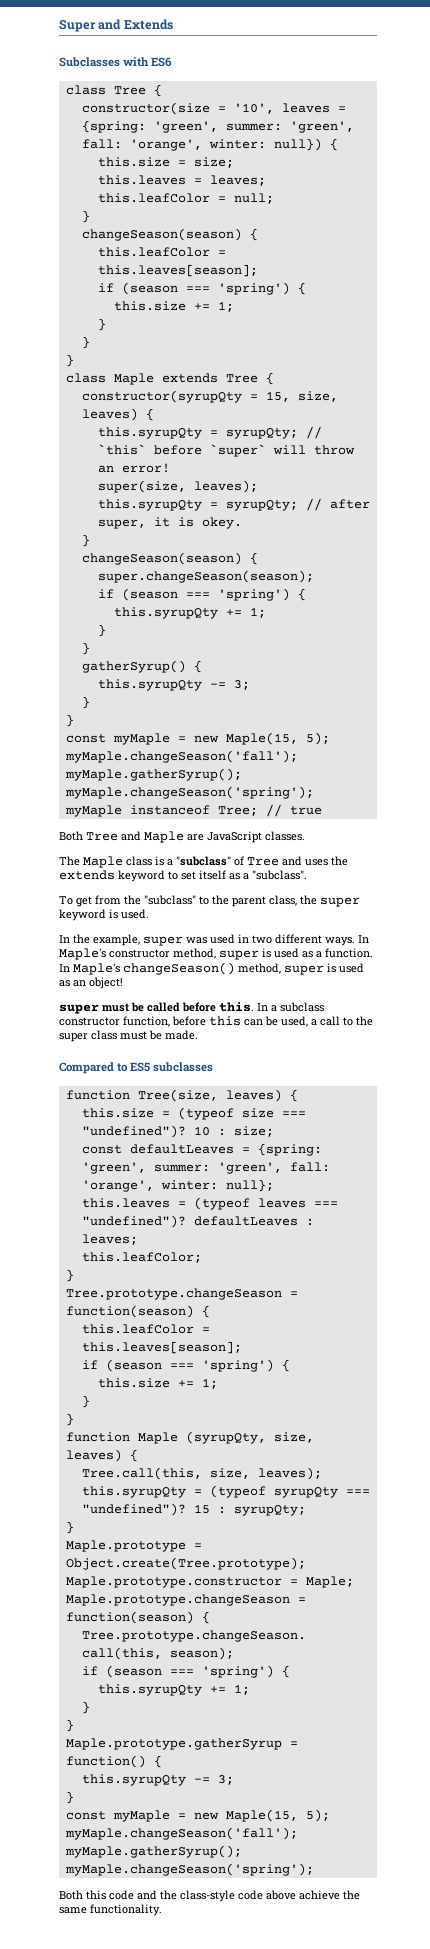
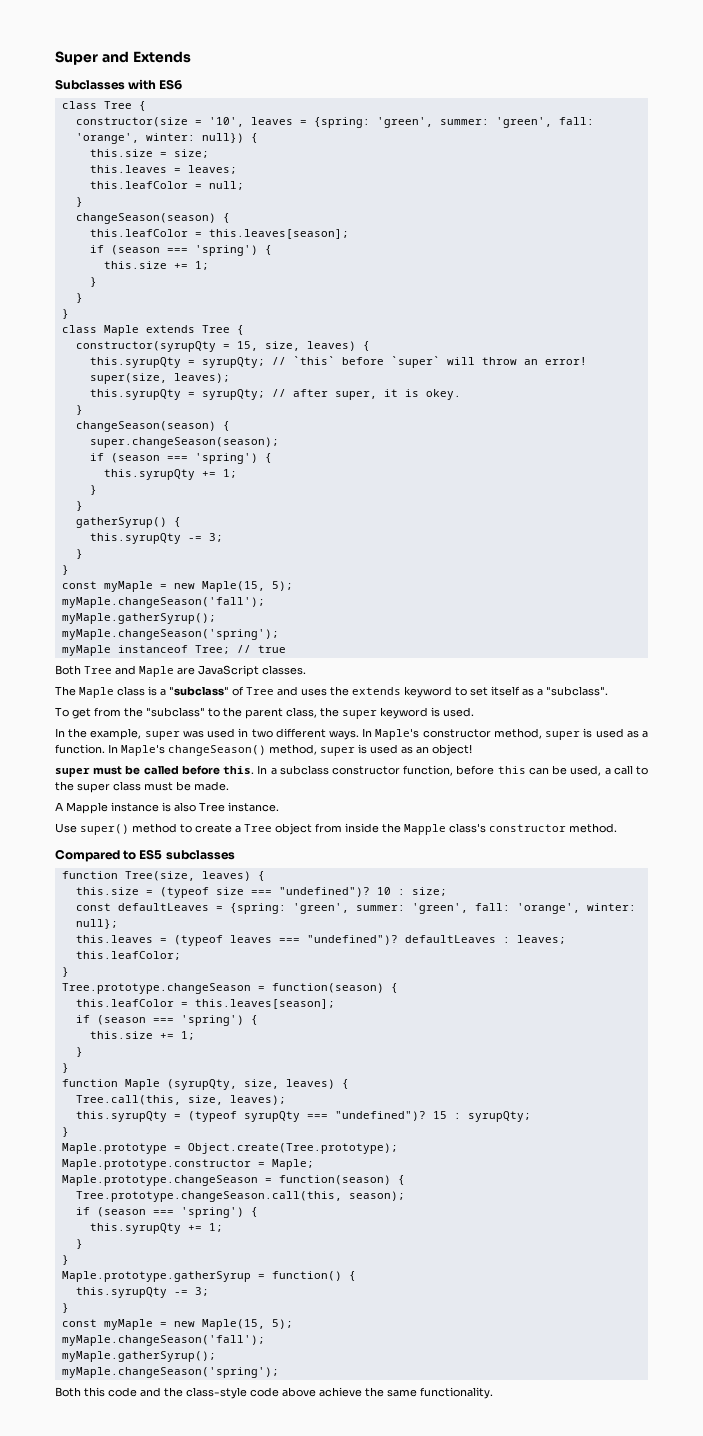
(198, 1035) none -> [55,802,279,814] [55,823,617,835] // A Mapple instance is also Tree instance. // Use super() method to create a Tree object from inside the Mapple class's constructor method.

